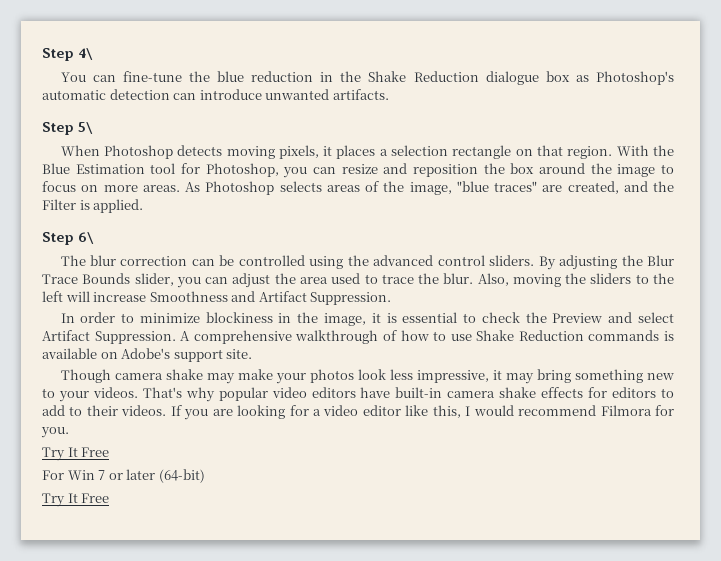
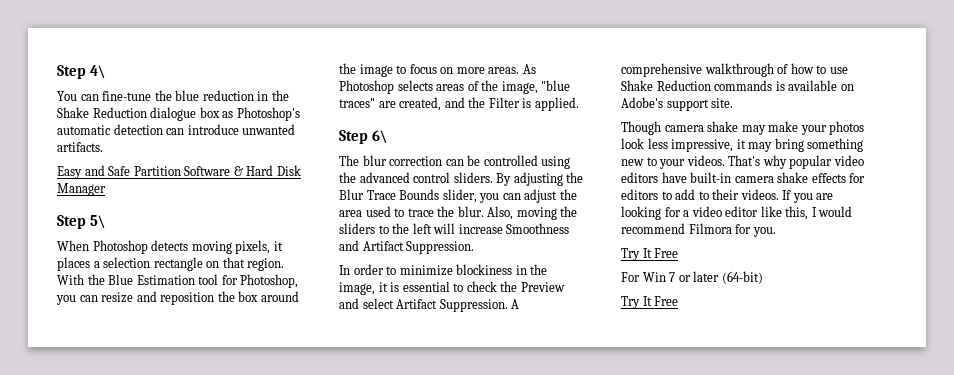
(389, 94) none -> [57,165,301,179] [57,183,106,196] // Easy and Safe Partition Software & Hard Disk Manager

